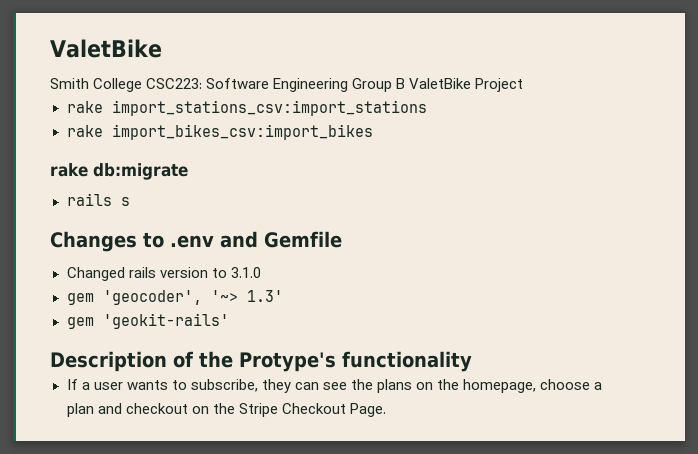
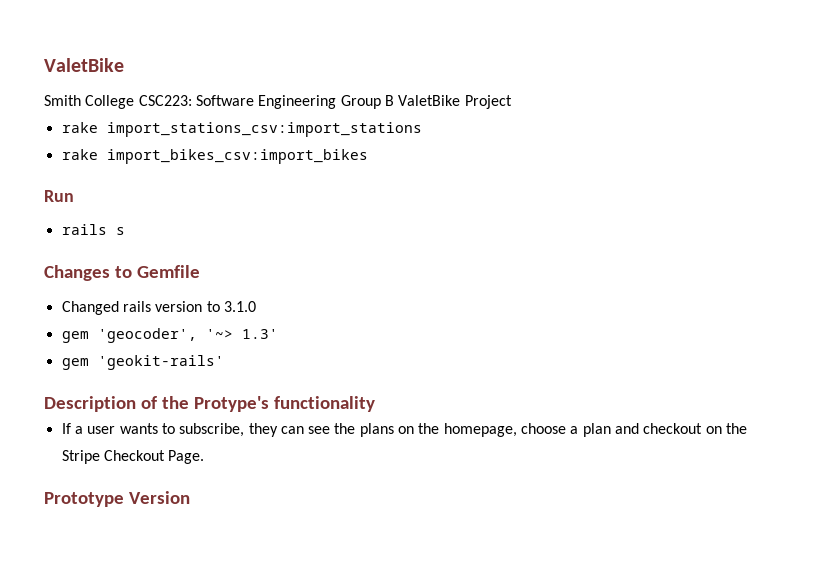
[50,163,188,180] rake db:migrate -> [44,190,74,202] Run
[170,231,258,248] .env and -> (132, 272) none
(386, 410) none -> [44,491,190,507] // Prototype Version

